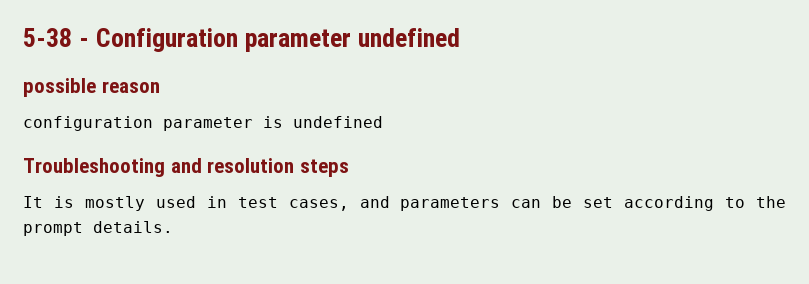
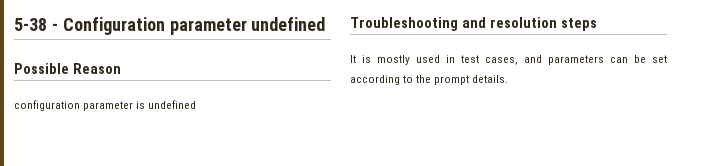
[23,78,160,97] possible reason -> [14,63,121,74] Possible Reason

